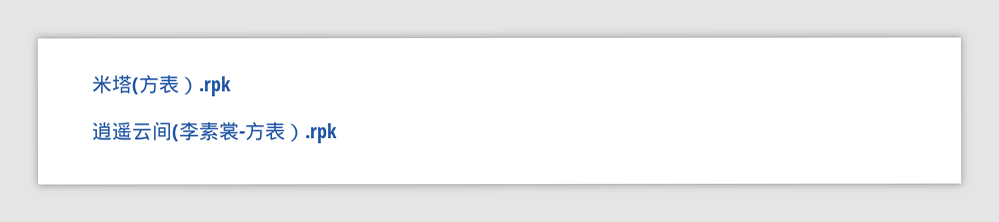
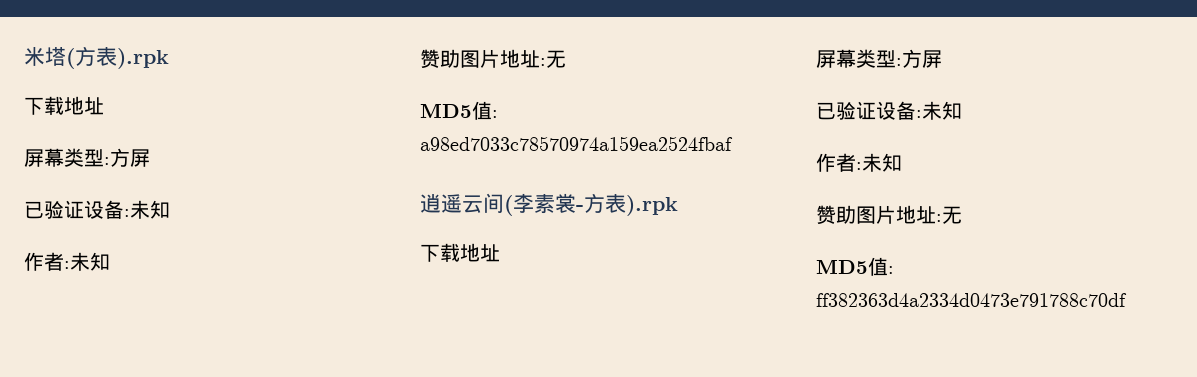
[178,76,231,97] ）.rpk -> [117,48,169,69] [24,96,104,115] [24,148,150,167] [24,200,170,219] [24,252,110,271] [420,49,566,69] [420,101,498,120] [420,136,733,151] ).rpk // 下载地址 // 屏幕类型:方屏 // 已验证设备:未知 // 作者:未知 // 赞助图片地址:无 // MD5值: a98ed7033c78570974a159ea2524fbaf
[285,123,338,144] ）.rpk -> [626,195,678,216] [420,243,500,262] [816,49,942,68] [816,101,962,120] [816,153,902,172] [816,205,962,225] [816,257,894,276] [816,293,1127,307] ).rpk // 下载地址 // 屏幕类型:方屏 // 已验证设备:未知 // 作者:未知 // 赞助图片地址:无 // MD5值: ff382363d4a2334d0473e791788c70df

